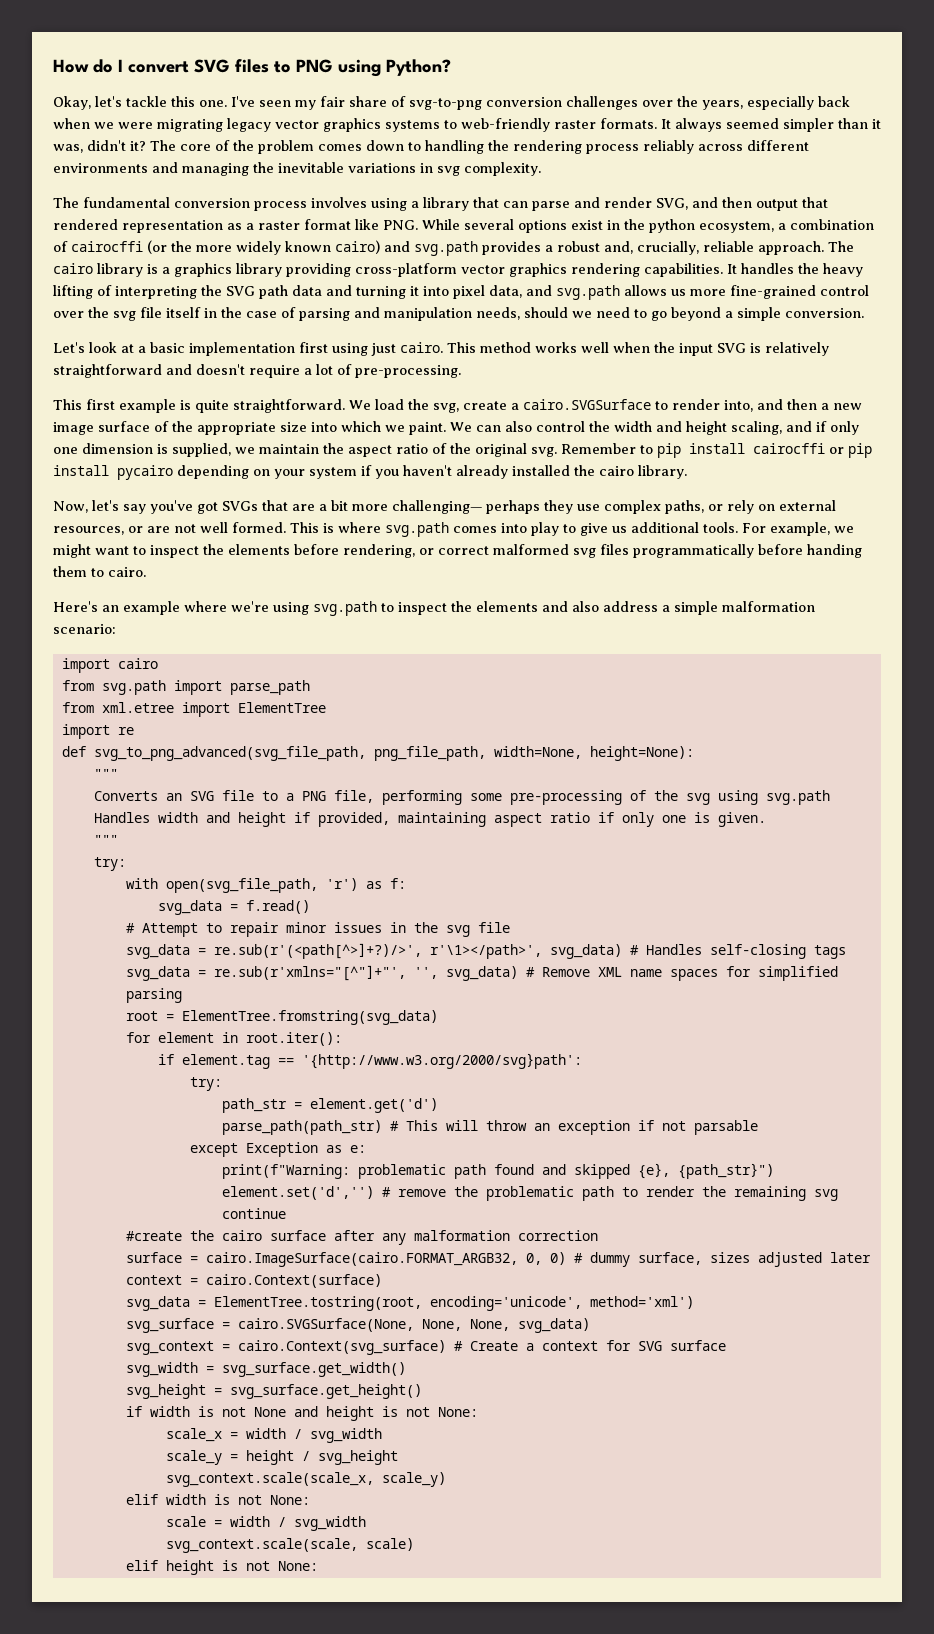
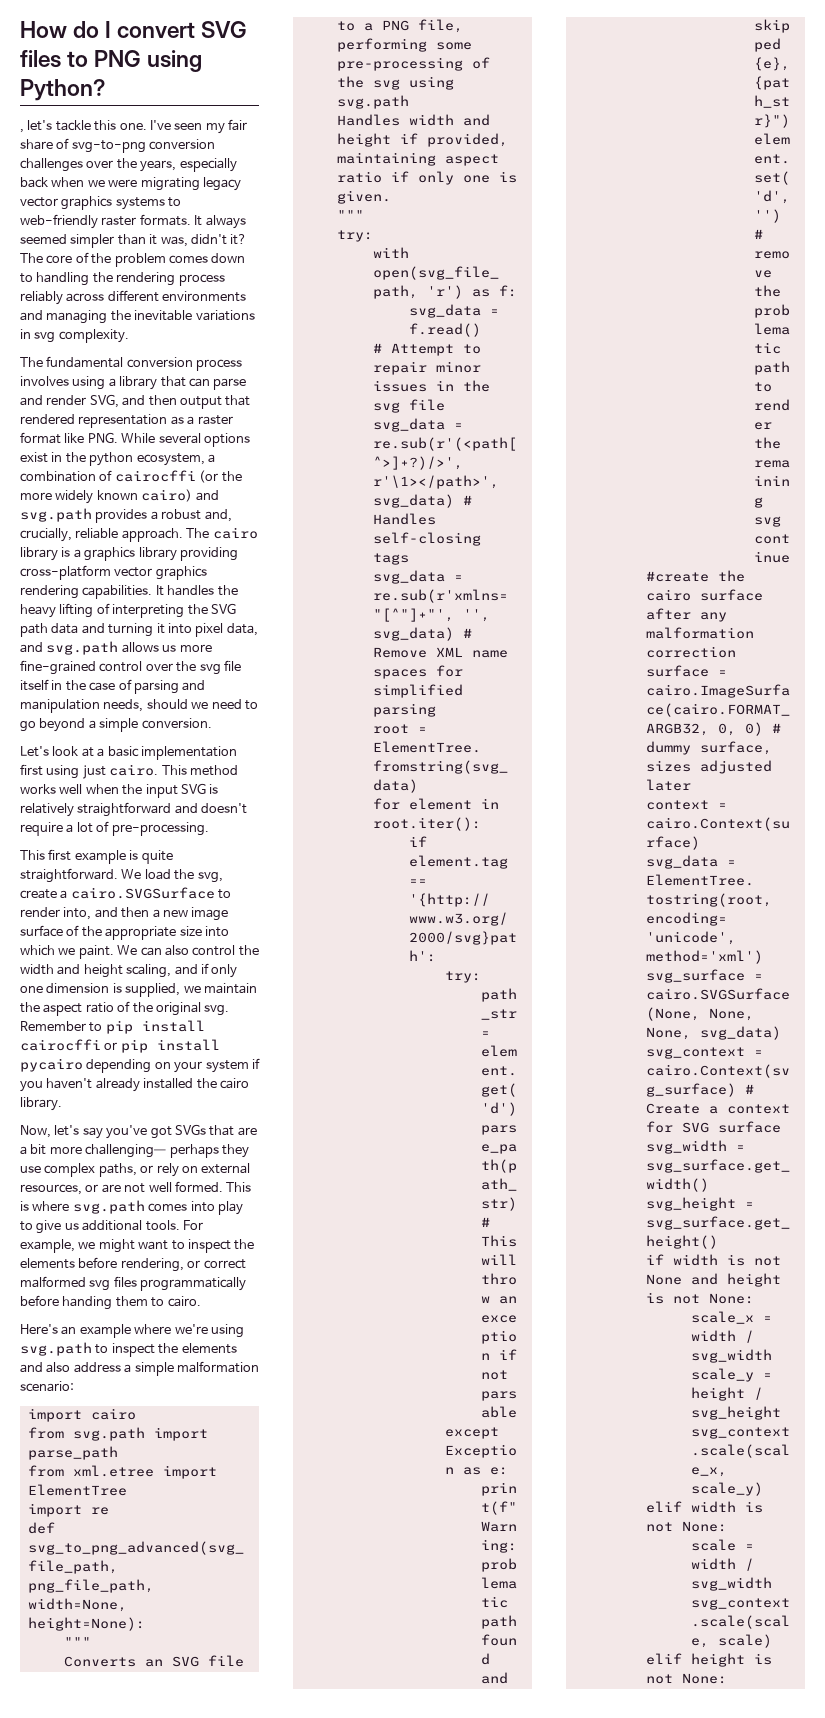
[53,96,91,110] Okay, -> [20,129,24,133] ,

